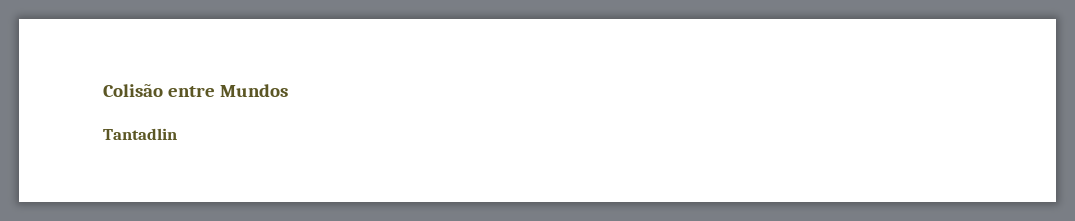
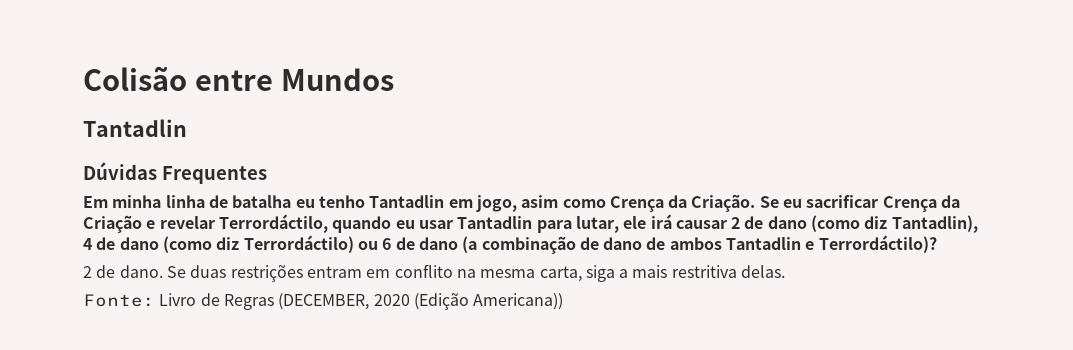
(177, 134) none -> [83,162,267,184] [83,194,961,212] [83,214,978,233] [83,235,937,254] [83,264,786,282] [83,293,564,310] // Dúvidas Frequentes // Em minha linha de batalha eu tenho Tantadlin em jogo, asim como Crença da Criação. Se eu sacrificar Crença da Criação e revelar Terrordáctilo, quando eu usar Tantadlin para lutar, ele irá causar 2 de dano (como diz Tantadlin), 4 de dano (como diz Terrordáctilo) ou 6 de dano (a combinação de dano de ambos Tantadlin e Terrordáctilo)? // 2 de dano. Se duas restrições entram em conflito na mesma carta, siga a mais restritiva delas. // Fonte: Livro de Regras (DECEMBER, 2020 (Edição Americana))

